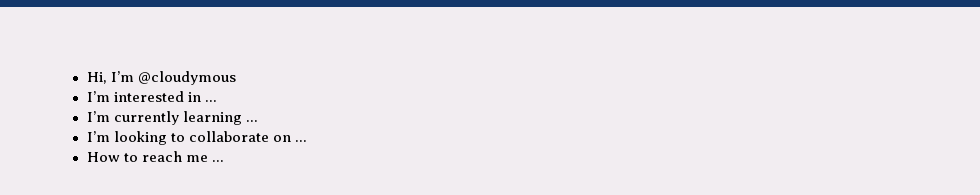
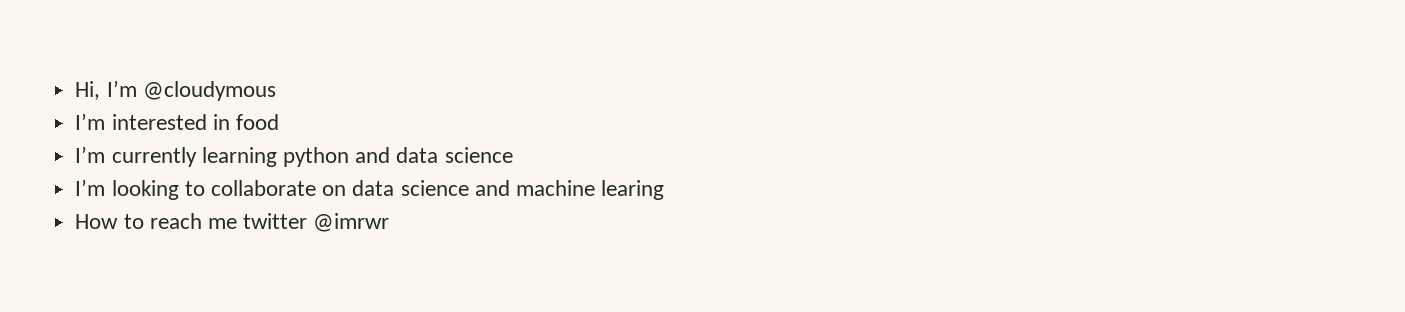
[204,100,217,102] ... -> [235,114,279,130] food
[245,120,258,122] ... -> [282,147,513,167] python and data science
[294,140,307,142] ... -> [352,180,665,200] data science and machine learing
[211,160,224,162] ... -> [243,213,390,232] twitter @imrwr

